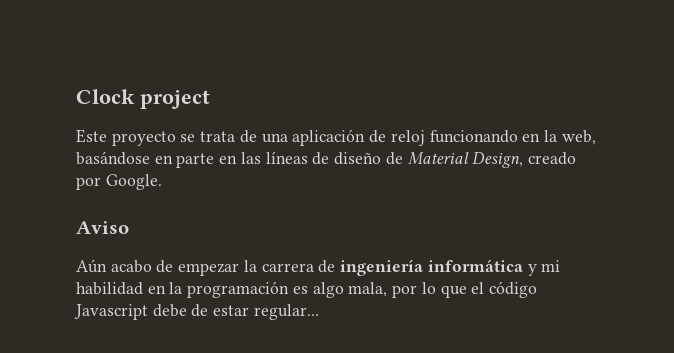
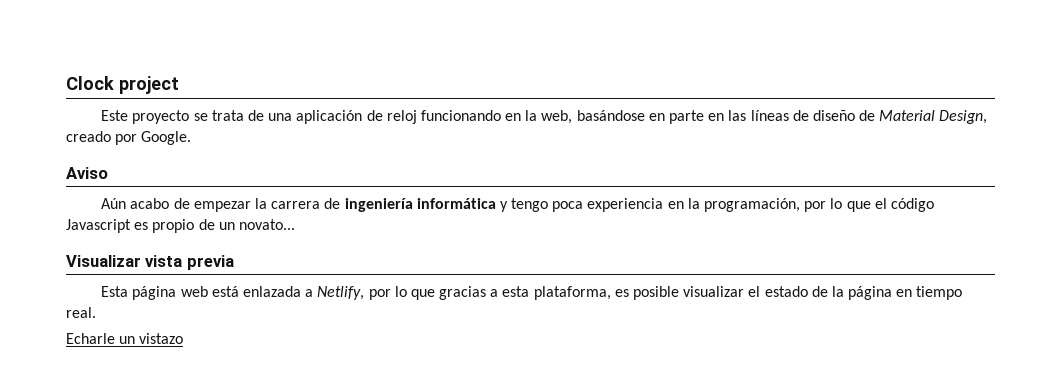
[541,260,561,272] [76,281,388,298] mi habilidad en la programación es algo mala, -> [511,198,801,212] tengo poca experiencia en la programación,
[152,304,319,320] debe de estar regular... -> [134,219,295,233] [66,255,234,270] [101,286,963,300] [66,307,96,318] [66,333,184,344] es propio de un novato... // Visualizar vista previa // Esta página web está enlazada a Netlify, por lo que gracias a esta plataforma, es posible visualizar el estado de la página en tiempo real. // Echarle un vistazo

